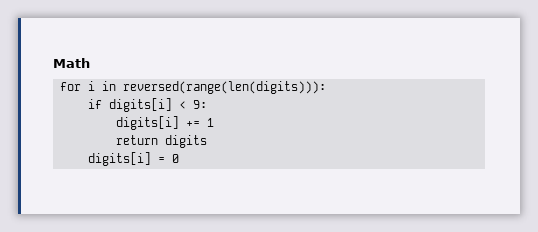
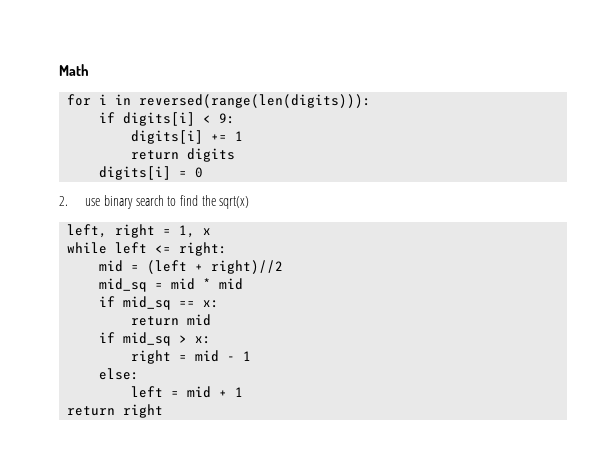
(179, 158) none -> [59,195,250,209] [67,224,212,238] [67,242,228,256] [99,260,284,274] [99,278,244,292] [99,296,220,310] [131,314,212,326] [99,332,212,346] [131,350,252,364] [99,368,140,380] [131,386,244,398] [67,404,164,418] // 2. use binary search to find the sqrt(x) // left, right = 1, x // while left <= right: // mid = (left + right)//2 // mid_sq = mid * mid // if mid_sq == x: // return mid // if mid_sq > x: // right = mid - 1 // else: // left = mid + 1 // return right

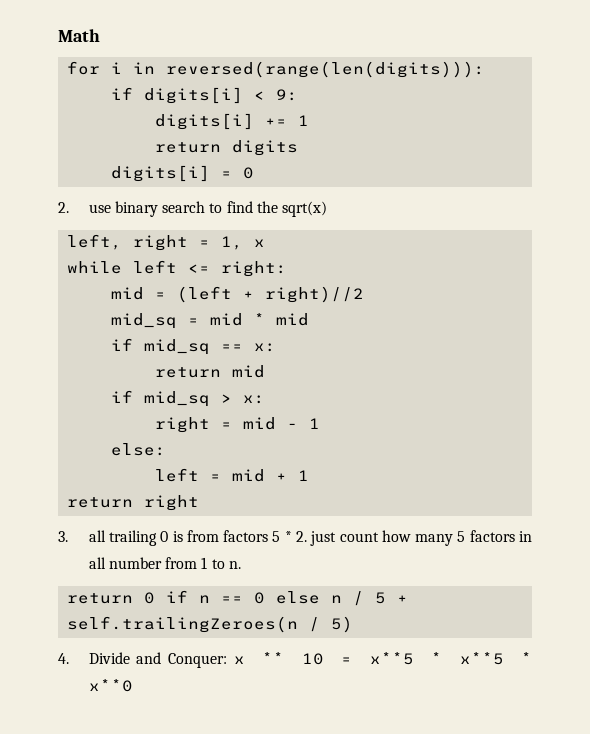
(164, 411) none -> [58,530,532,546] [88,557,241,569] [67,590,409,606] [67,616,354,633] [58,652,532,668] [88,679,133,692] // 3. all trailing 0 is from factors 5 * 2. just count how many 5 factors in all number from 1 to n. // return 0 if n == 0 else n / 5 + self.trailingZeroes(n / 5) // 4. Divide and Conquer: x ** 10 = x**5 * x**5 * x**0

